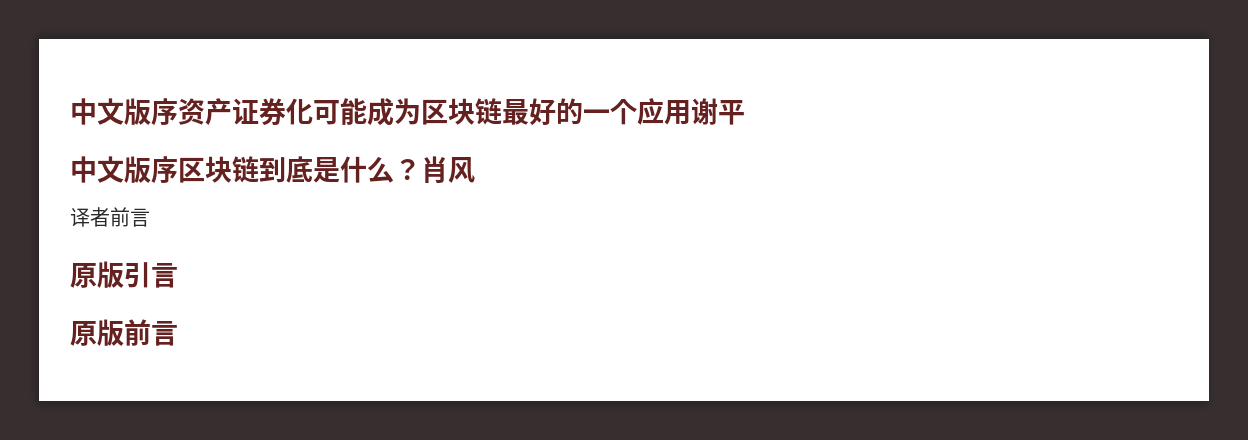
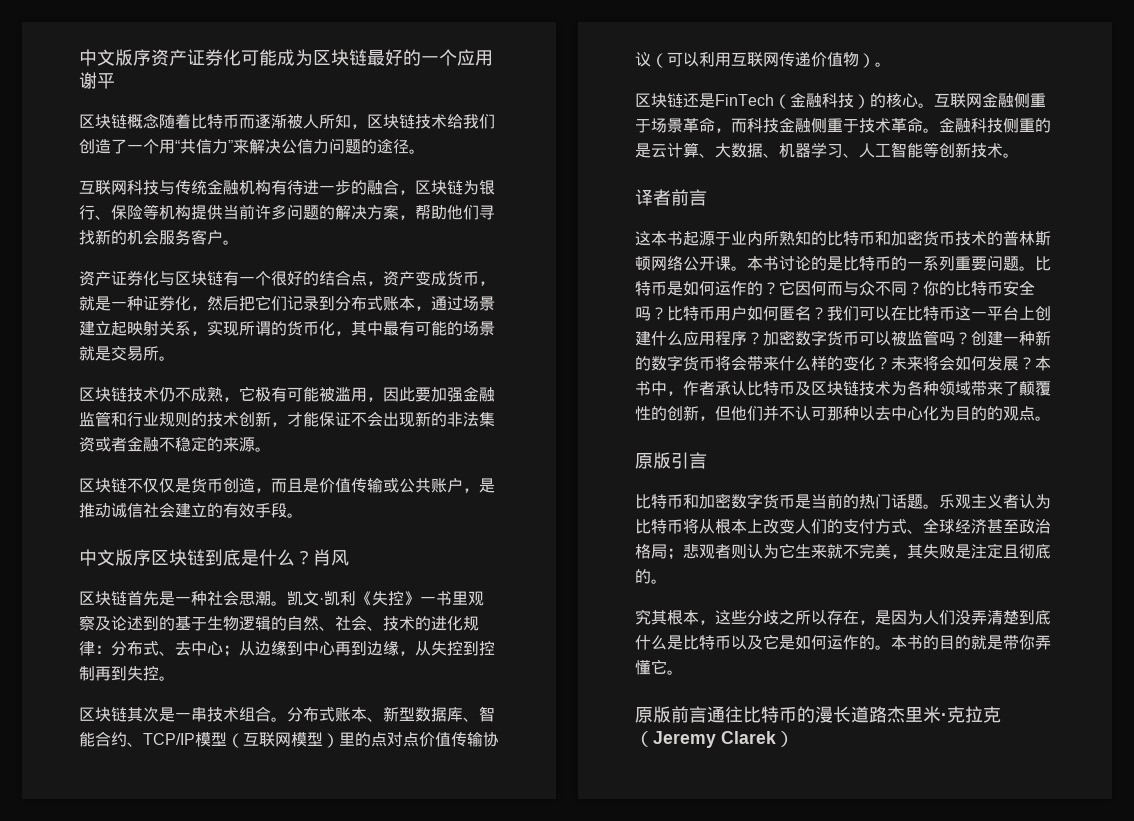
(745, 112) none -> [79,113,495,129] [79,138,425,154] [79,179,495,195] [79,204,495,220] [79,229,239,245] [79,270,495,286] [79,295,495,311] [79,320,495,336] [79,346,175,361] [79,386,495,402] [79,411,495,427] [79,436,271,452] [79,478,495,493] [79,502,303,518] // 区块链概念随着比特币而逐渐被人所知，区块链技术给我们创造了一个用“共信力”来解决公信力问题的途径。 // 互联网科技与传统金融机构有待进一步的融合，区块链为银行、保险等机构提供当前许多问题的解决方案，帮助他们寻找新的机会服务客户。 // 资产证券化与区块链有一个很好的结合点，资产变成货币，就是一种证券化，然后把它们记录到分布式账本，通过场景建立起映射关系，实现所谓的货币化，其中最有可能的场景就是交易所。 // 区块链技术仍不成熟，它极有可能被滥用，因此要加强金融监管和行业规则的技术创新，才能保证不会出现新的非法集资或者金融不稳定的来源。 // 区块链不仅仅是货币创造，而且是价值传输或公共账户，是推动诚信社会建立的有效手段。
[70,207,150,227] [70,261,178,288] [70,319,178,346] 译者前言 // 原版引言 // 原版前言 -> [79,590,484,606] [79,615,479,631] [79,640,495,657] [79,666,175,681] [79,706,495,722] [79,731,499,748] [635,52,891,68] [635,93,1046,109] [635,117,1051,133] [635,142,1019,158] [635,189,707,206] [635,230,1051,246] [635,255,1051,271] [635,280,1035,296] [635,306,1051,321] [635,330,1051,346] [635,355,1051,371] [635,380,1051,396] [635,405,1051,421] [635,452,707,469] [635,493,1051,509] [635,518,1051,534] [635,543,1051,560] [635,569,667,584] [635,609,1051,625] [635,634,1051,650] [635,659,683,675] [635,706,1001,723] [635,731,794,748] 区块链首先是一种社会思潮。凯文·凯利《失控》一书里观察及论述到的基于生物逻辑的自然、社会、技术的进化规律：分布式、去中心；从边缘到中心再到边缘，从失控到控制再到失控。 // 区块链其次是一串技术组合。分布式账本、新型数据库、智能合约、TCP/IP模型（互联网模型）里的点对点价值传输协议（可以利用互联网传递价值物）。 // 区块链还是FinTech（金融科技）的核心。互联网金融侧重于场景革命，而科技金融侧重于技术革命。金融科技侧重的是云计算、大数据、机器学习、人工智能等创新技术。 // 译者前言 // 这本书起源于业内所熟知的比特币和加密货币技术的普林斯顿网络公开课。本书讨论的是比特币的一系列重要问题。比特币是如何运作的？它因何而与众不同？你的比特币安全吗？比特币用户如何匿名？我们可以在比特币这一平台上创建什么应用程序？加密数字货币可以被监管吗？创建一种新的数字货币将会带来什么样的变化？未来将会如何发展？本书中，作者承认比特币及区块链技术为各种领域带来了颠覆性的创新，但他们并不认可那种以去中心化为目的的观点。 // 原版引言 // 比特币和加密数字货币是当前的热门话题。乐观主义者认为比特币将从根本上改变人们的支付方式、全球经济甚至政治格局；悲观者则认为它生来就不完美，其失败是注定且彻底的。 // 究其根本，这些分歧之所以存在，是因为人们没弄清楚到底什么是比特币以及它是如何运作的。本书的目的就是带你弄懂它。 // 原版前言通往比特币的漫长道路杰里米·克拉克（Jeremy Clarek）

